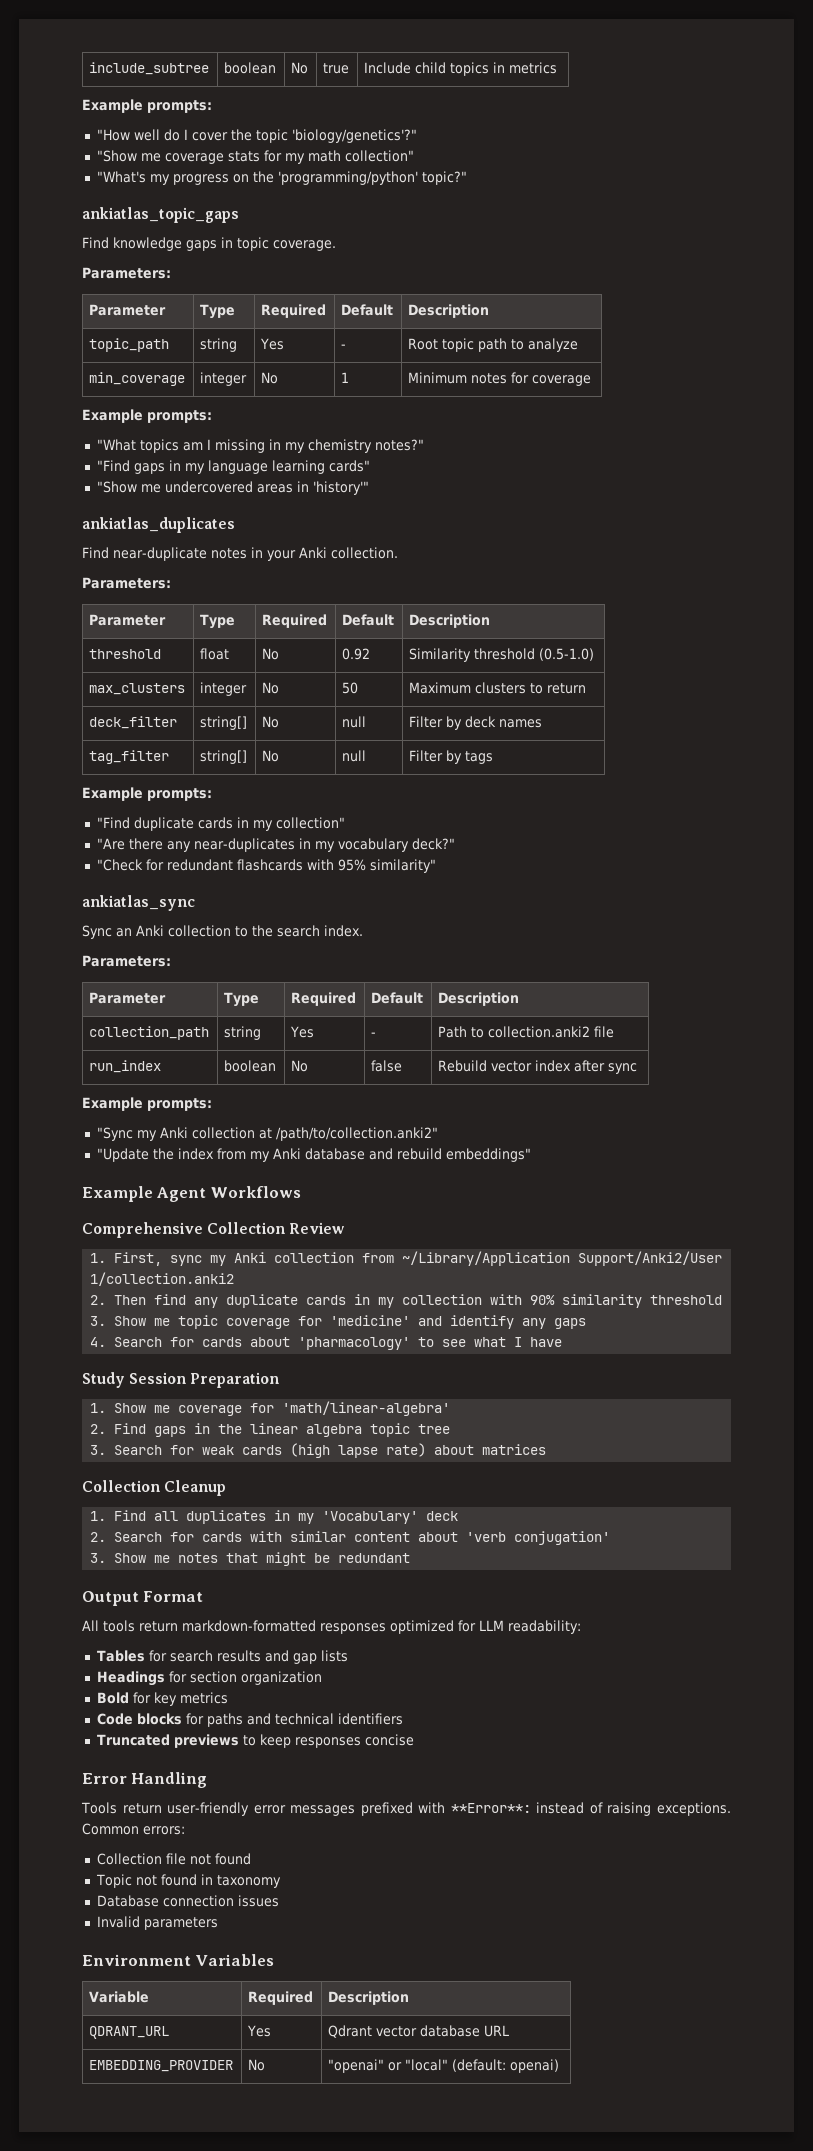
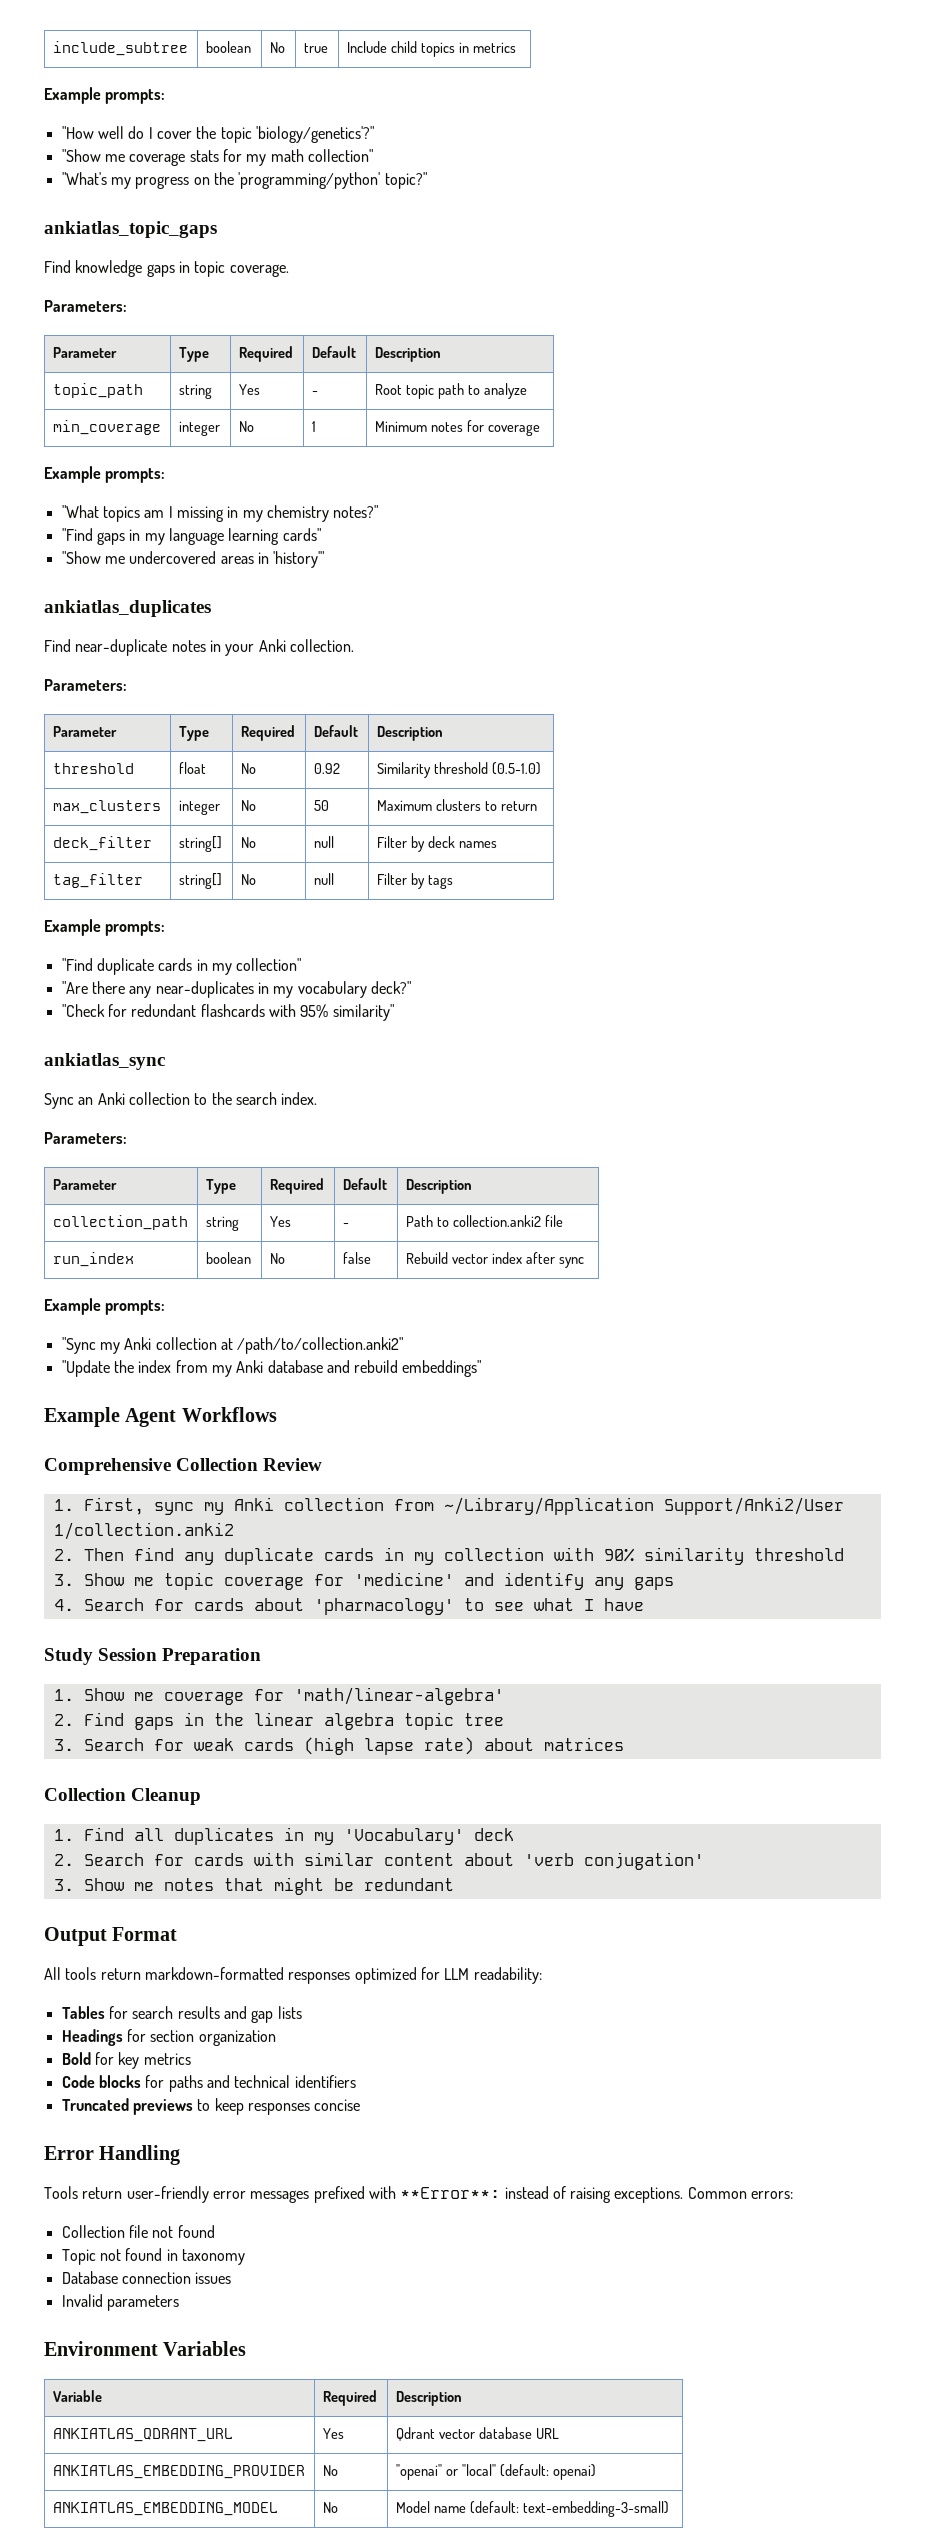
[89,2026,170,2039] QDRANT_URL -> [52,2428,233,2442] ANKIATLAS_QDRANT_URL
[89,2060,234,2072] EMBEDDING_PROVIDER -> [52,2465,305,2479] ANKIATLAS_EMBEDDING_PROVIDER
(560, 2066) none -> [52,2502,278,2516] [322,2502,338,2513] [395,2501,669,2517] // ANKIATLAS_EMBEDDING_MODEL | No | Model name (default: text-embedding-3-small)

